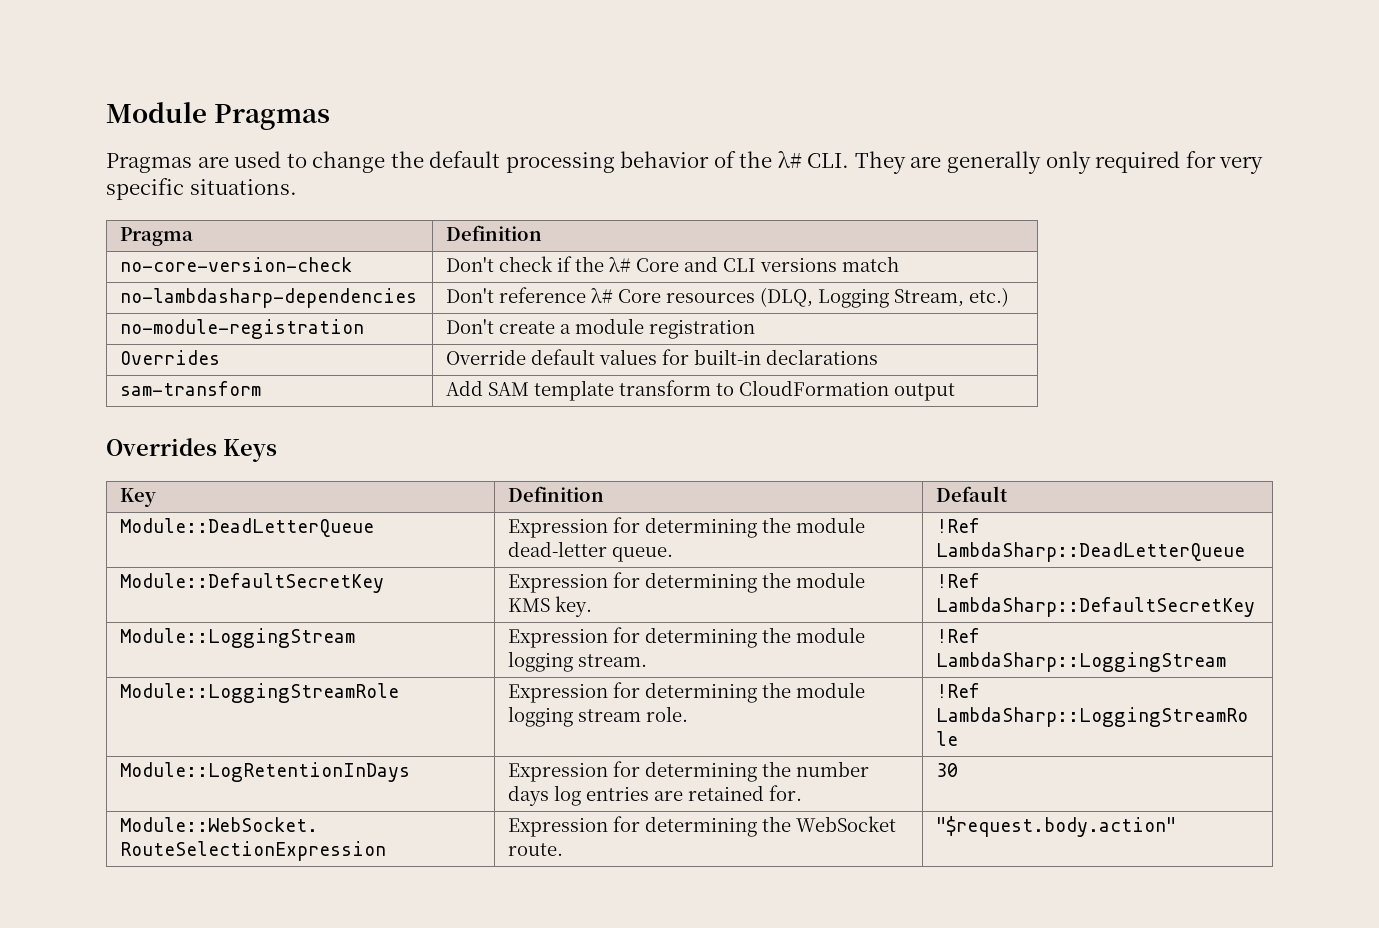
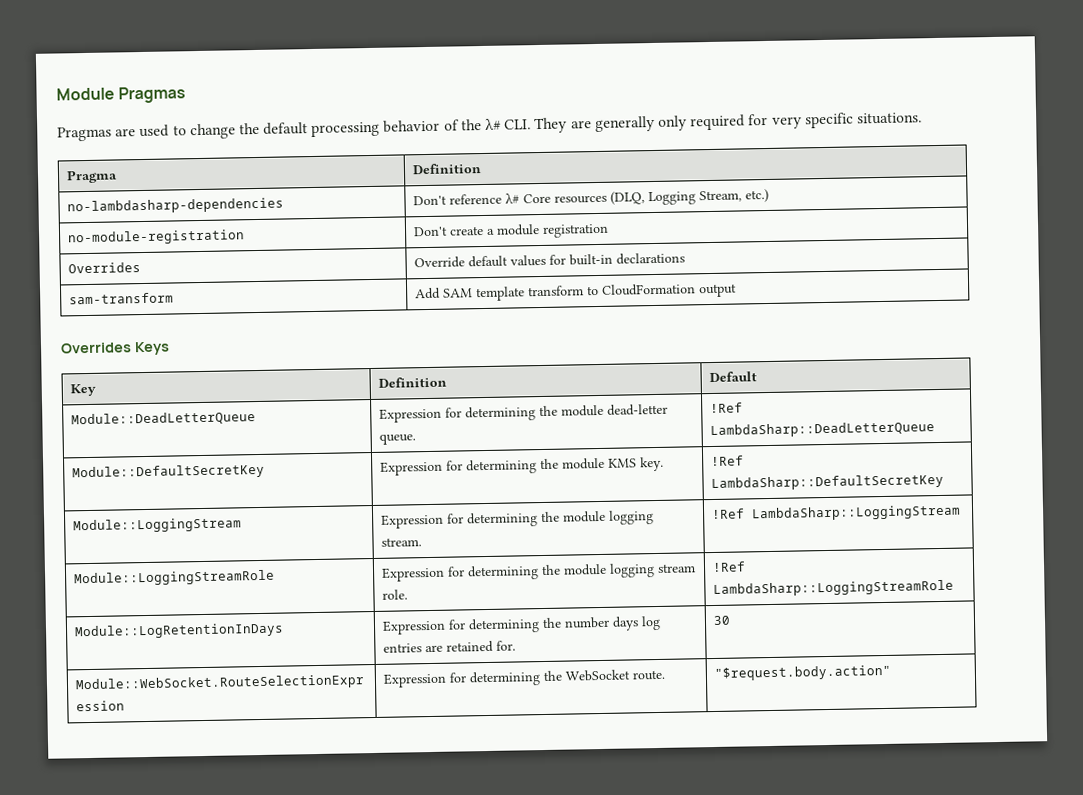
[120,257,353,272] [446,256,900,272] // no-core-version-check | Don't check if the λ# Core and CLI versions match -> (483, 169) none

